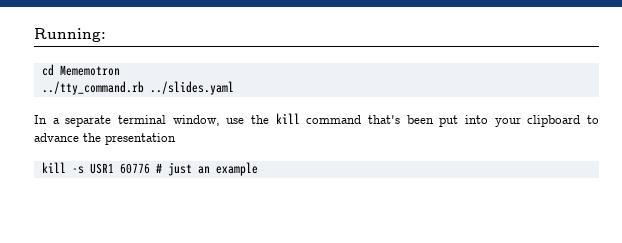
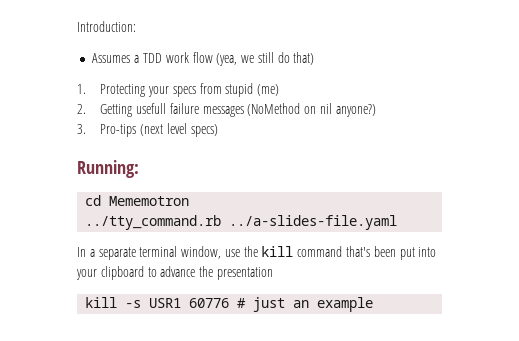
(34, 35) none -> [77,21,136,32] [92,52,315,66] [77,83,280,97] [77,103,376,117] [77,123,218,137] Introduction: // Assumes a TDD work flow (yea, we still do that) // 1. Protecting your specs from stupid (me) // 2. Getting usefull failure messages (NoMethod on nil anyone?) // 3. Pro-tips (next level specs) //
[149,81,234,95] ../slides.yaml -> [229,215,398,230] ../a-slides-file.yaml

